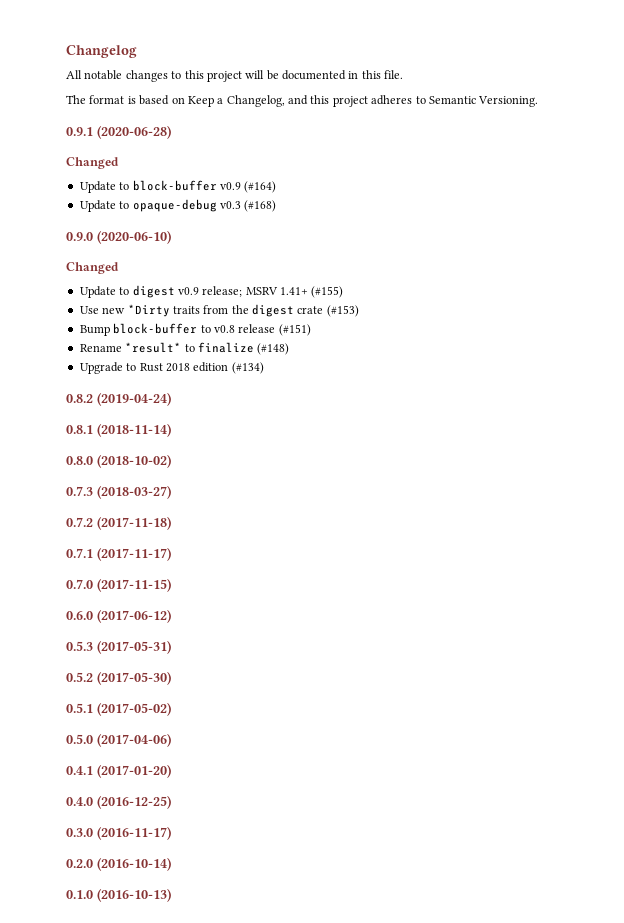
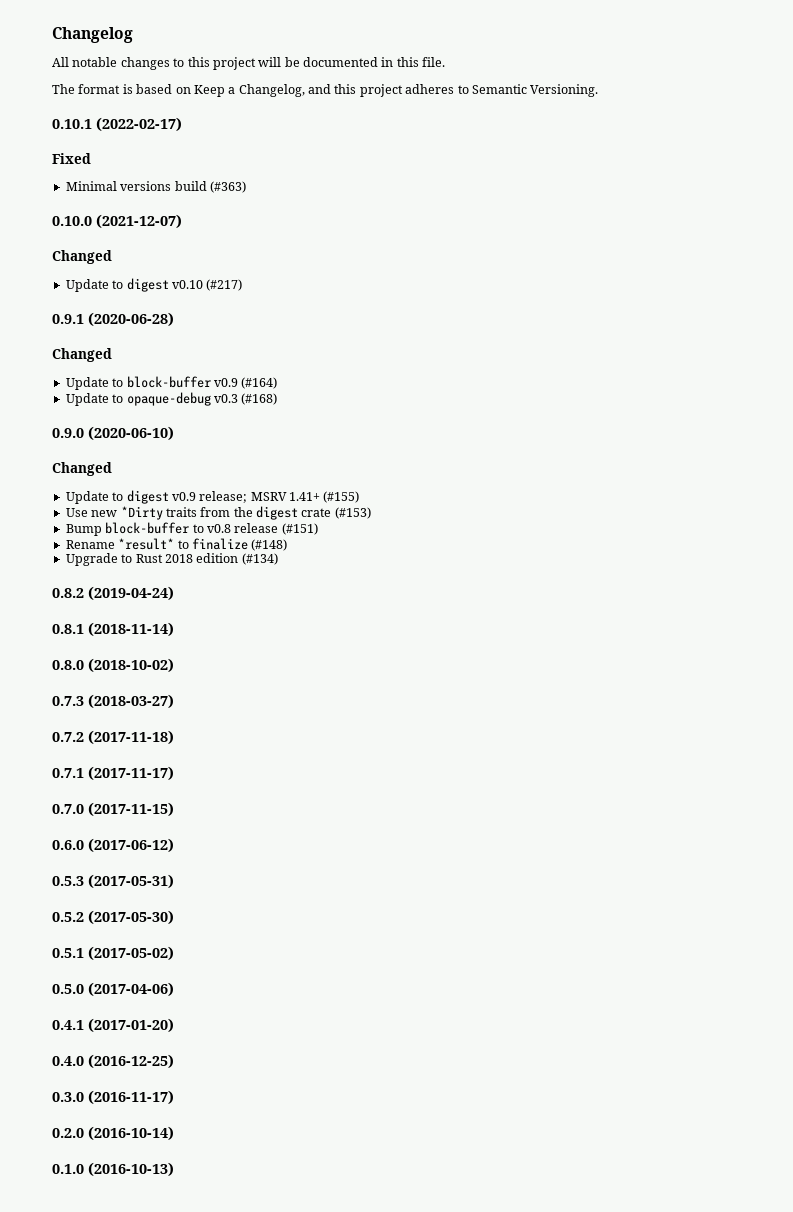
(539, 101) none -> [52,117,182,132] [52,153,91,164] [65,181,246,193] [52,214,182,229] [52,250,112,264] [65,278,243,292] // 0.10.1 (2022-02-17) // Fixed // Minimal versions build (#363) // 0.10.0 (2021-12-07) // Changed // Update to digest v0.10 (#217)

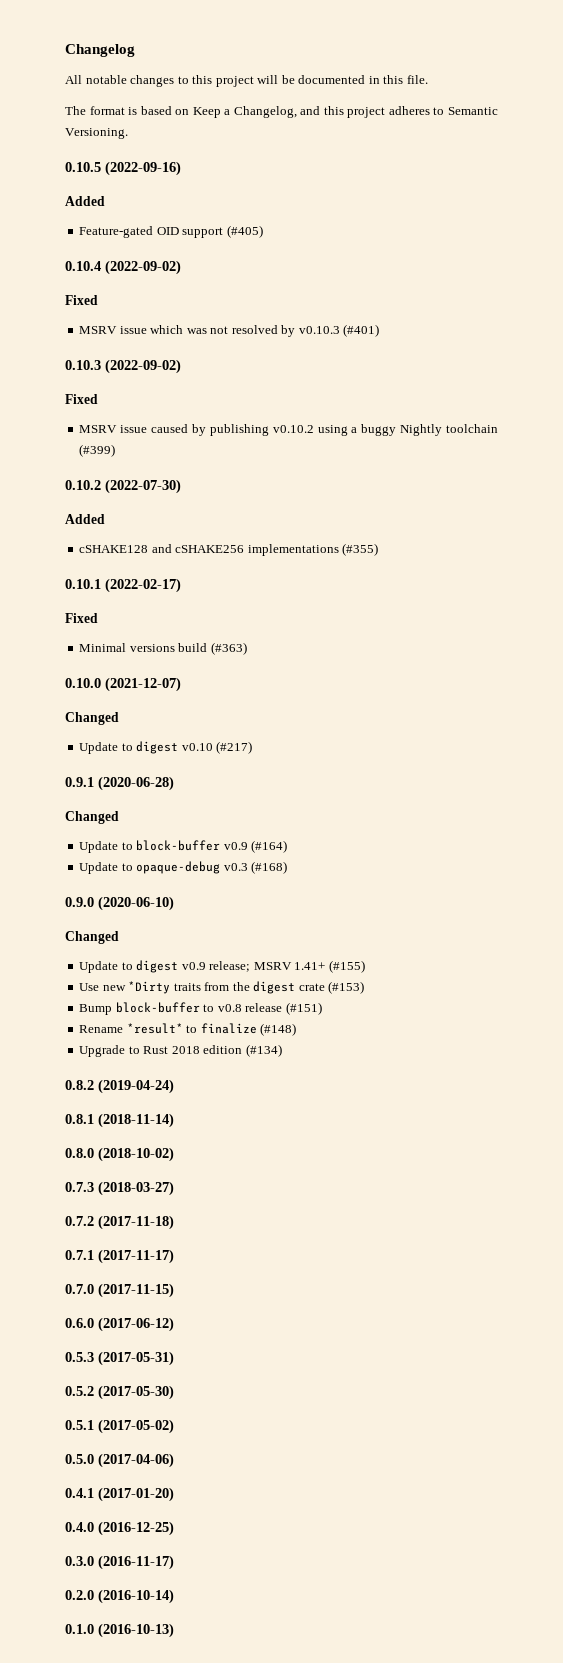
(599, 90) none -> [65,161,181,176] [65,196,105,206] [79,225,263,238] [65,260,181,275] [65,295,98,305] [79,324,380,337] [65,359,181,374] [65,394,98,404] [79,424,499,436] [79,444,116,457] [65,479,181,494] [65,514,105,524] [79,543,379,556] // 0.10.5 (2022-09-16) // Added // Feature-gated OID support (#405) // 0.10.4 (2022-09-02) // Fixed // MSRV issue which was not resolved by v0.10.3 (#401) // 0.10.3 (2022-09-02) // Fixed // MSRV issue caused by publishing v0.10.2 using a buggy Nightly toolchain (#399) // 0.10.2 (2022-07-30) // Added // cSHAKE128 and cSHAKE256 implementations (#355)

